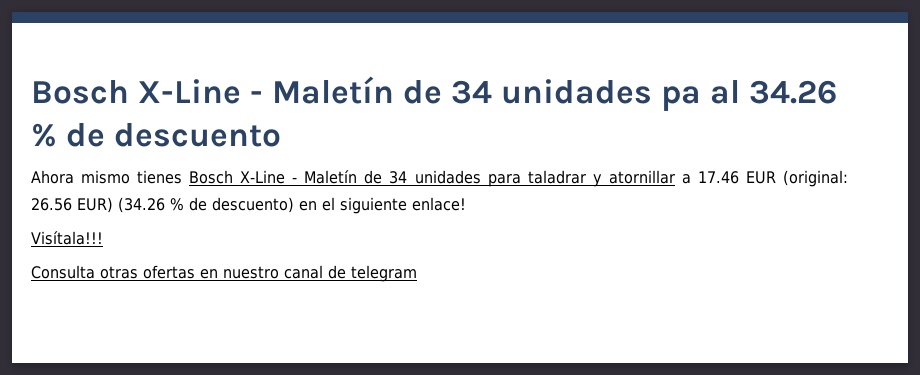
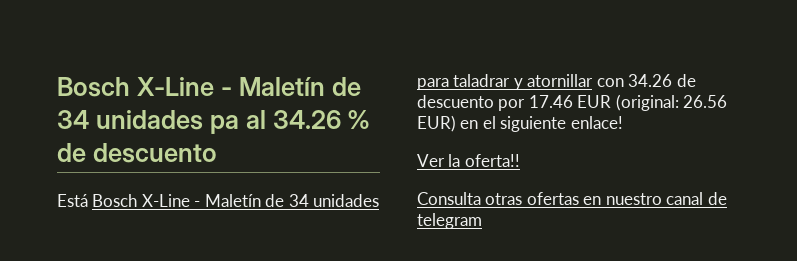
[31,170,183,184] Ahora mismo tienes -> [57,194,88,207] Está
[681,174,691,184] a -> [596,74,696,87] [417,95,526,111] con 34.26 de descuento por
[118,197,294,213] (34.26 % de descuento) -> (456, 123) none
[31,231,103,245] Visítala!!! -> [417,154,520,167] Ver la oferta!!

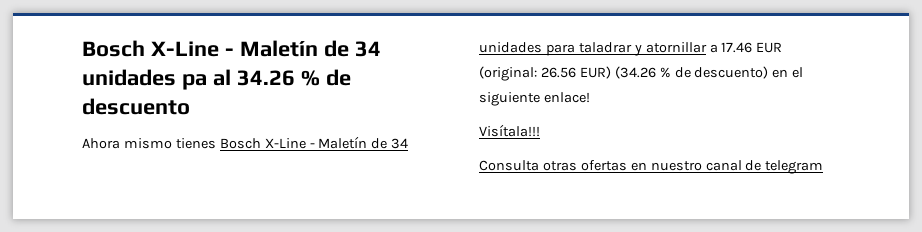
[57,194,88,207] Está -> [82,138,216,149] Ahora mismo tienes
[596,74,696,87] [417,95,526,111] con 34.26 de descuento por -> [709,44,718,53] a
(456, 123) none -> [614,66,769,79] (34.26 % de descuento)
[417,154,520,167] Ver la oferta!! -> [479,124,540,137] Visítala!!!

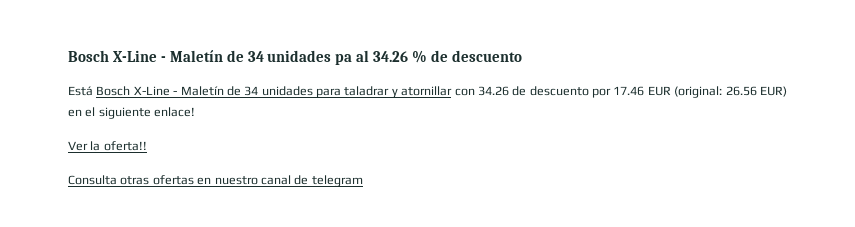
[82,138,216,149] Ahora mismo tienes -> [68,86,93,96] Está
[709,44,718,53] a -> [454,86,611,98] con 34.26 de descuento por
[614,66,769,79] (34.26 % de descuento) -> (787, 91) none
[479,124,540,137] Visítala!!! -> [68,141,147,151] Ver la oferta!!

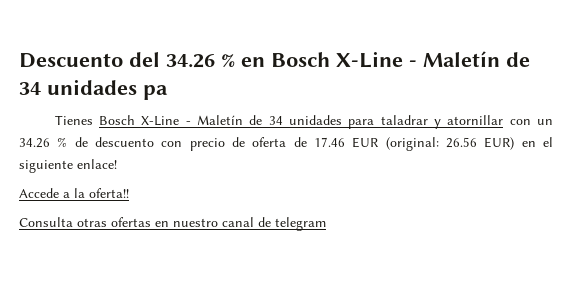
(68, 56) none -> [19,52,265,68] Descuento del 34.26 % en
[356,50,522,63] [68,86,93,96] al 34.26 % de descuento // Está -> [54,115,93,125] // Tienes
[477,86,611,98] 34.26 de descuento por -> [537,119,553,125] [19,137,307,151] un 34.26 % de descuento con precio de oferta de
[68,141,88,151] Ver -> [19,188,70,198] Accede a

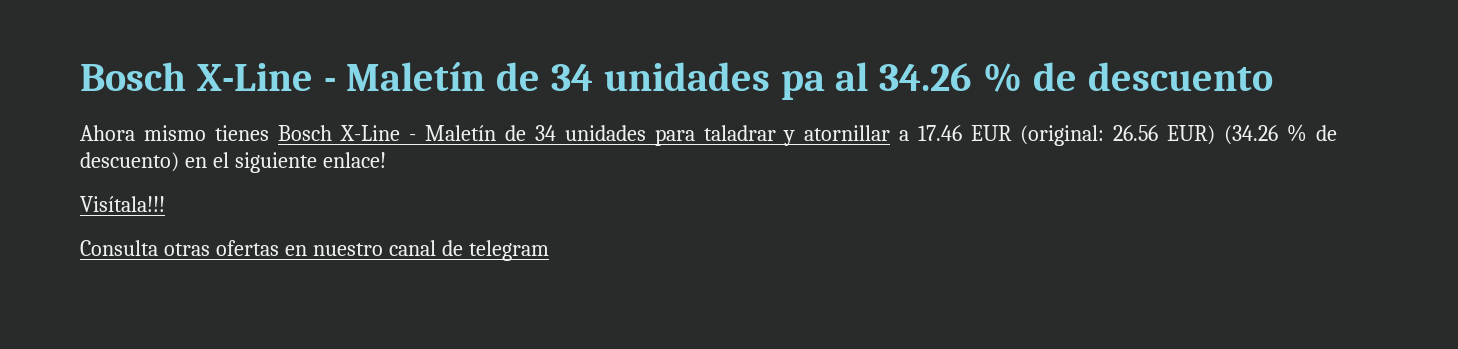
[19,52,265,68] Descuento del 34.26 % en -> (80, 76) none
[54,115,93,125] // Tienes -> [835,62,1273,92] [80,125,269,141] al 34.26 % de descuento // Ahora mismo tienes
[509,119,553,125] [19,137,307,151] con un 34.26 % de descuento con precio de oferta de -> [899,130,910,141] a
(515, 143) none -> [1224,124,1338,145] [80,152,179,172] (34.26 % de descuento)
[19,188,129,198] Accede a la oferta!! -> [80,196,165,212] Visítala!!!

